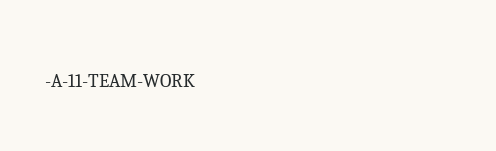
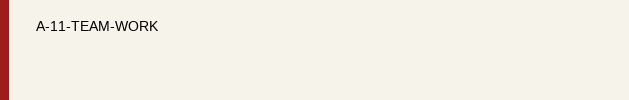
[45,74,195,87] -A-11-TEAM-WORK -> [36,21,159,31] A-11-TEAM-WORK

